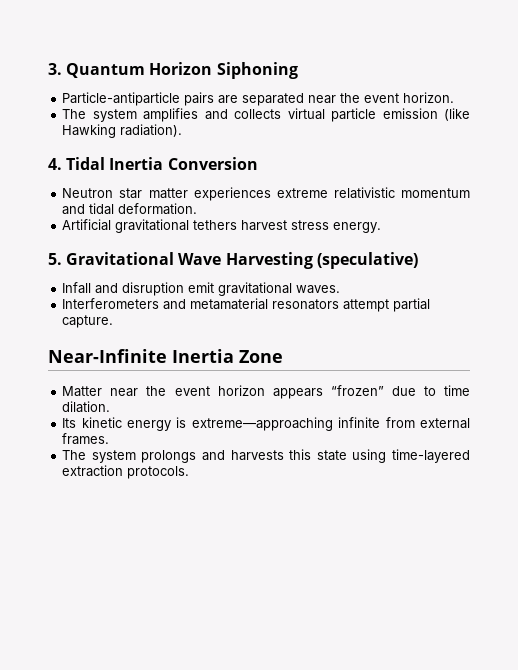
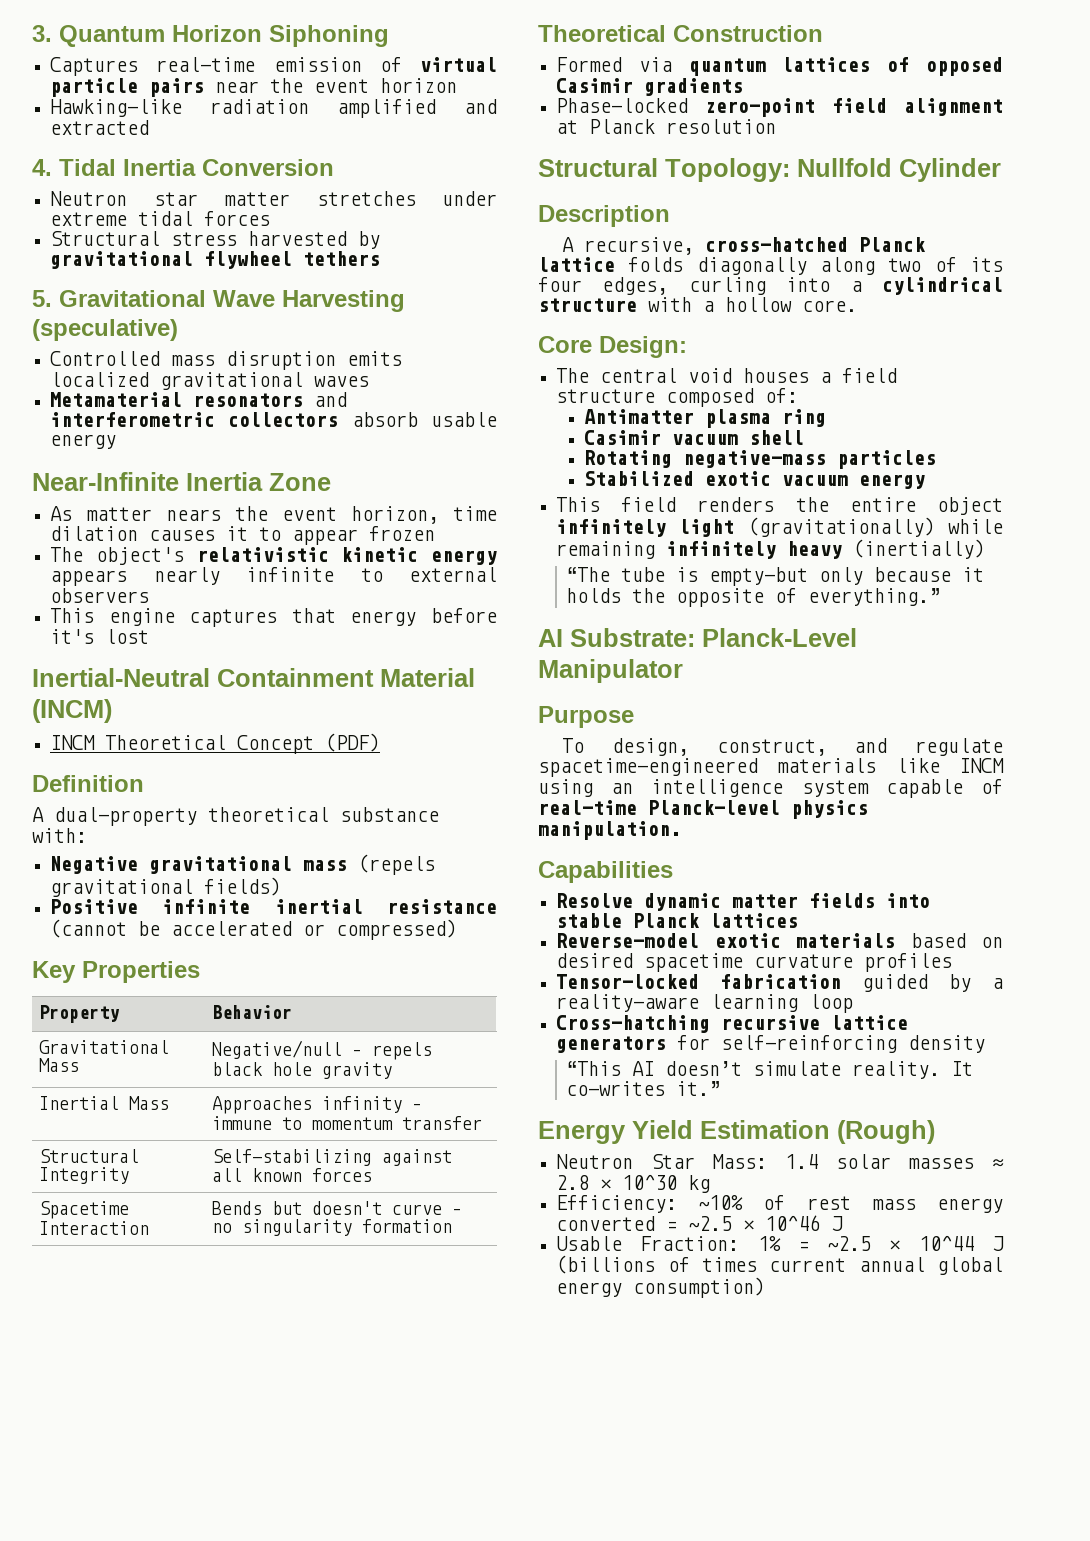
[62,92,455,106] [62,108,470,122] [62,124,183,138] Particle-antiparticle pairs are separated near the event horizon. // The system amplifies and collects virtual particle emission (like Hawking radiation). -> [50,57,497,76] [50,78,458,97] [50,99,497,118] [50,120,150,135] Captures real-time emission of virtual particle pairs near the event horizon // Hawking-like radiation amplified and extracted
[193,187,470,201] [62,203,198,215] [62,219,382,233] experiences extreme relativistic momentum and tidal deformation. // Artificial gravitational tethers harvest stress energy. -> [316,191,497,206] [50,211,271,226] [50,231,381,249] [50,251,381,269] stretches under extreme tidal forces // Structural stress harvested by gravitational flywheel tethers
[62,282,341,296] [62,298,431,312] [62,315,114,328] [48,349,283,363] [62,385,470,399] [62,401,111,413] [62,417,471,431] [62,433,110,445] [62,449,470,463] [62,465,190,479] Infall and disruption emit gravitational waves. // Interferometers and metamaterial resonators attempt partial capture. // Near-Infinite Inertia Zone // Matter near the event horizon appears “frozen” due to time dilation. // Its kinetic energy is extreme—approaching infinite from external frames. // The system prolongs and harvests this state using time-layered extraction protocols. -> [50,351,403,370] [50,372,370,390] [50,392,348,407] [50,412,498,427] [50,434,117,449] [32,472,331,491] [50,506,497,524] [50,526,436,545] [50,547,497,565] [50,567,497,586] [50,588,150,603] [50,608,497,627] [50,629,150,644] [32,668,475,687] [32,699,112,723] [50,733,381,754] [32,775,144,792] [32,807,439,826] [32,828,87,843] [50,854,436,875] [50,877,282,897] [50,899,498,914] [50,919,458,940] [32,961,200,983] [39,1005,121,1023] [212,1005,293,1019] [39,1040,170,1054] [39,1058,80,1072] [212,1040,433,1060] [212,1062,393,1079] [39,1096,170,1110] [212,1096,423,1114] [212,1116,483,1130] [39,1149,140,1163] [39,1167,130,1184] [212,1149,453,1166] [212,1168,373,1182] [39,1201,130,1219] [39,1221,150,1235] [212,1201,463,1215] [212,1219,453,1236] [538,25,823,42] [556,57,1003,76] [556,78,744,96] [556,98,1003,117] [556,119,777,134] [538,158,1001,182] [538,205,670,227] [562,237,927,255] [538,257,1003,275] [538,277,1003,295] [538,297,857,312] [538,336,687,358] [556,368,898,383] [556,388,799,407] [584,409,827,428] [584,430,805,445] [584,450,937,469] [584,471,926,489] [556,497,1003,515] [556,517,1003,537] [556,539,986,559] [566,567,985,586] [566,588,941,607] [538,628,857,647] [538,659,683,683] [538,706,634,728] [562,738,1003,756] [538,758,1004,777] [538,779,1003,798] [538,800,868,819] [538,821,681,840] [538,861,673,883] [556,893,931,911] [556,913,799,928] [556,933,1003,948] [556,953,953,972] [556,974,1003,992] [556,994,854,1013] [556,1015,909,1033] [556,1035,986,1053] [566,1061,974,1079] [566,1081,721,1096] [538,1120,935,1144] [556,1154,1004,1169] [556,1174,711,1193] [556,1195,1003,1213] [556,1215,844,1231] [556,1235,1005,1251] [556,1255,1003,1275] [556,1277,766,1298] Controlled mass disruption emits localized gravitational waves // Metamaterial resonators and interferometric collectors absorb usable energy // Near-Infinite Inertia Zone // As matter nears the event horizon, time dilation causes it to appear frozen // The object's relativistic kinetic energy appears nearly infinite to external observers // This engine captures that energy before it's lost // Inertial-Neutral Containment Material (INCM) // INCM Theoretical Concept (PDF) // Definition // A dual-property theoretical substance with: // Negative gravitational mass (repels gravitational fields) // Positive infinite inertial resistance (cannot be accelerated or compressed) // Key Properties // Property | Behavior // Gravitational Mass | Negative/null – repels black hole gravity // Inertial Mass | Approaches infinity – immune to momentum transfer // Structural Integrity | Self-stabilizing against all known forces // Spacetime Interaction | Bends but doesn't curve – no singularity formation // Theoretical Construction // Formed via quantum lattices of opposed Casimir gradients // Phase-locked zero-point field alignment at Planck resolution // Structural Topology: Nullfold Cylinder // Description // A recursive, cross-hatched Planck lattice folds diagonally along two of its four edges, curling into a cylindrical structure with a hollow core. // Core Design: // The central void houses a field structure composed of: // Antimatter plasma ring // Casimir vacuum shell // Rotating negative-mass particles // Stabilized exotic vacuum energy // This field renders the entire object infinitely light (gravitationally) while remaining infinitely heavy (inertially) // “The tube is empty—but only because it holds the opposite of everything.” // AI Substrate: Planck-Level Manipulator // Purpose // To design, construct, and regulate spacetime-engineered materials like INCM using an intelligence system capable of real-time Planck-level physics manipulation. // Capabilities // Resolve dynamic matter fields into stable Planck lattices // Reverse-model exotic materials based on desired spacetime curvature profiles // Tensor-locked fabrication guided by a reality-aware learning loop // Cross-hatching recursive lattice generators for self-reinforcing density // “This AI doesn’t simulate reality. It co-writes it.” // Energy Yield Estimation (Rough) // Neutron Star Mass: 1.4 solar masses ≈ 2.8 × 10^30 kg // Efficiency: ~10% of rest mass energy converted = ~2.5 × 10^46 J // Usable Fraction: 1% = ~2.5 × 10^44 J (billions of times current annual global energy consumption)

